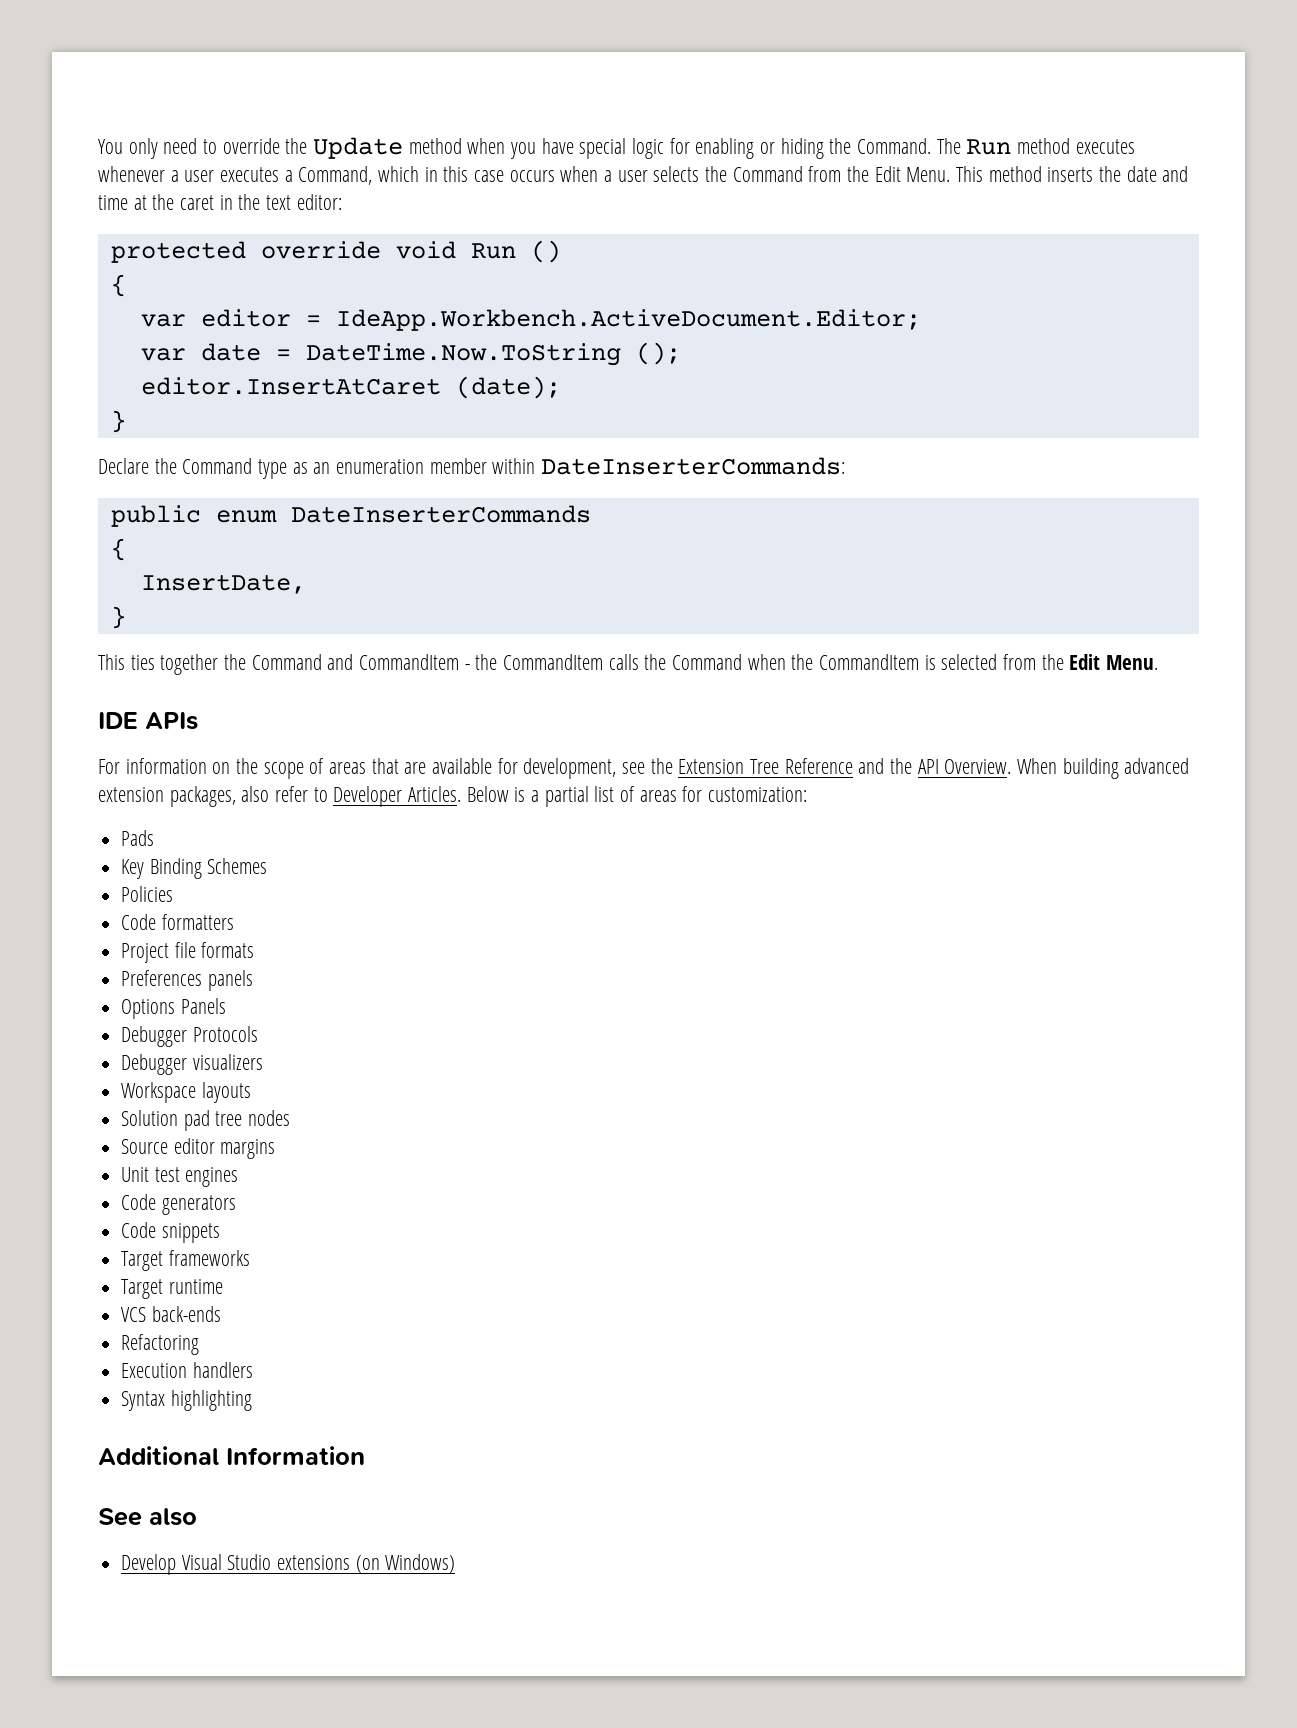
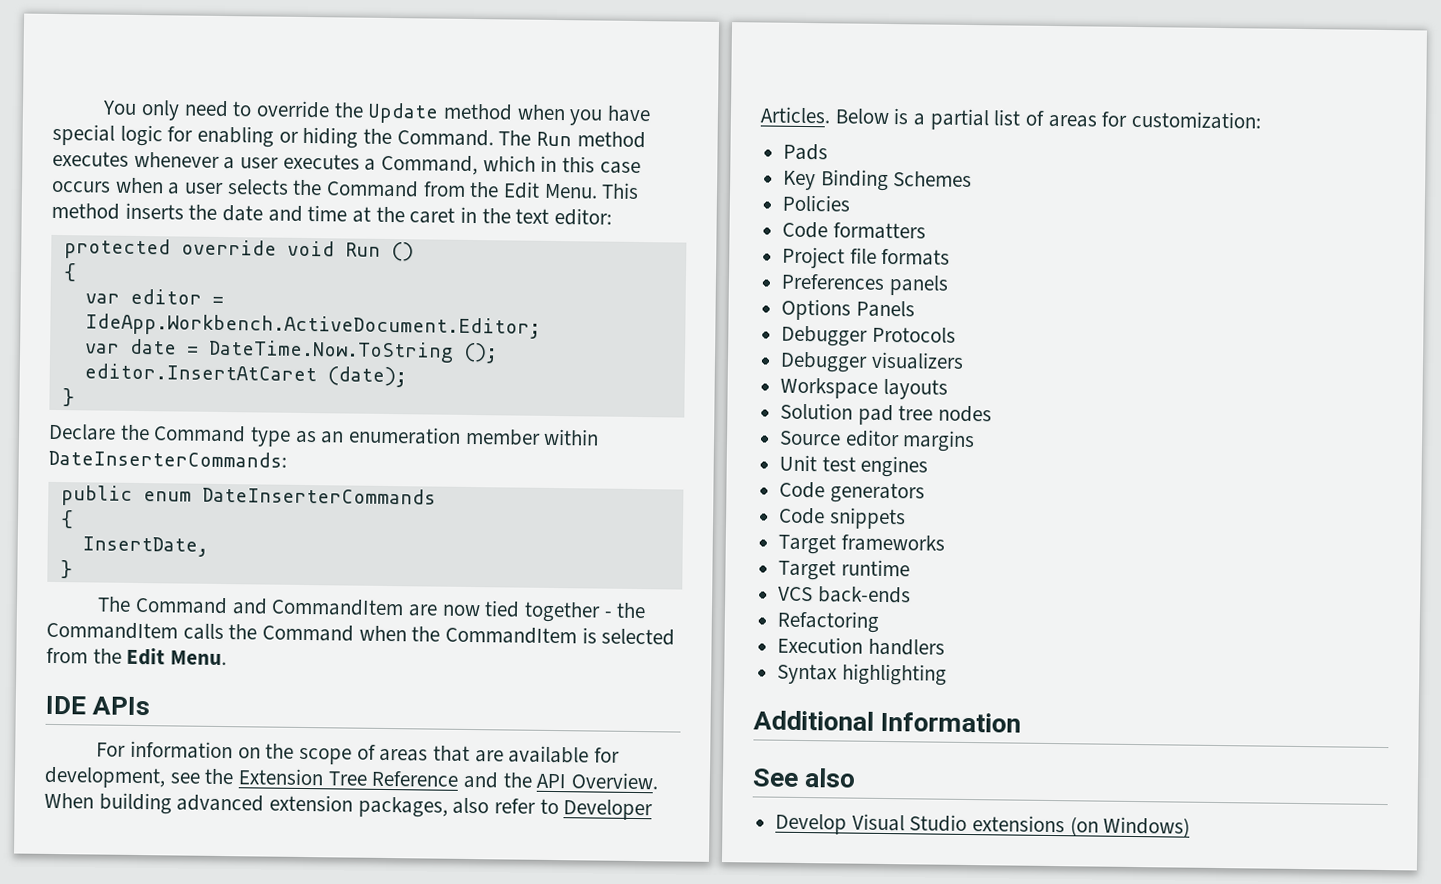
[98,654,460,675] This ties together the Command and CommandItem -> [97,596,601,623] The Command and CommandItem are now tied together

